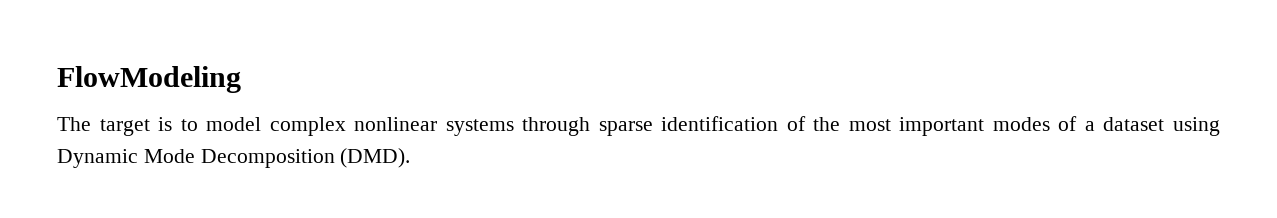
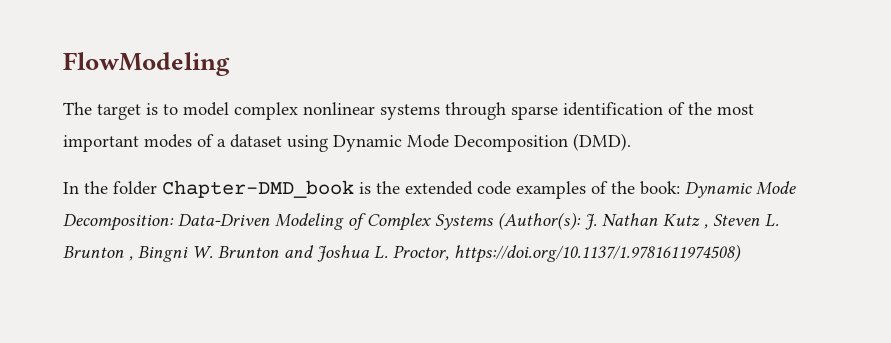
(411, 158) none -> [63,180,796,199] [63,212,779,231] [63,244,741,263] // In the folder Chapter-DMD_book is the extended code examples of the book: Dynamic Mode Decomposition: Data-Driven Modeling of Complex Systems (Author(s): J. Nathan Kutz , Steven L. Brunton , Bingni W. Brunton and Joshua L. Proctor, https://doi.org/10.1137/1.9781611974508)

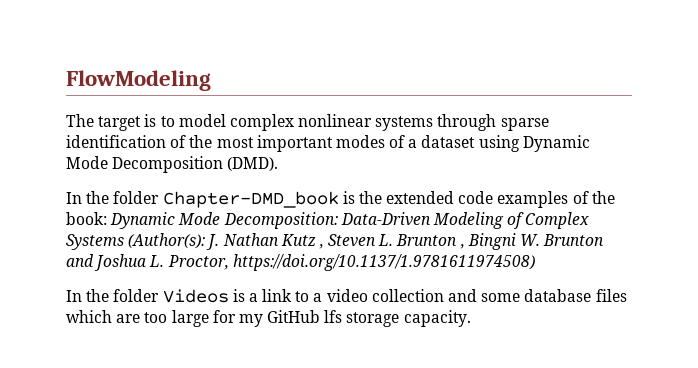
(741, 253) none -> [66,289,627,303] [66,310,471,327] // In the folder Videos is a link to a video collection and some database files which are too large for my GitHub lfs storage capacity.

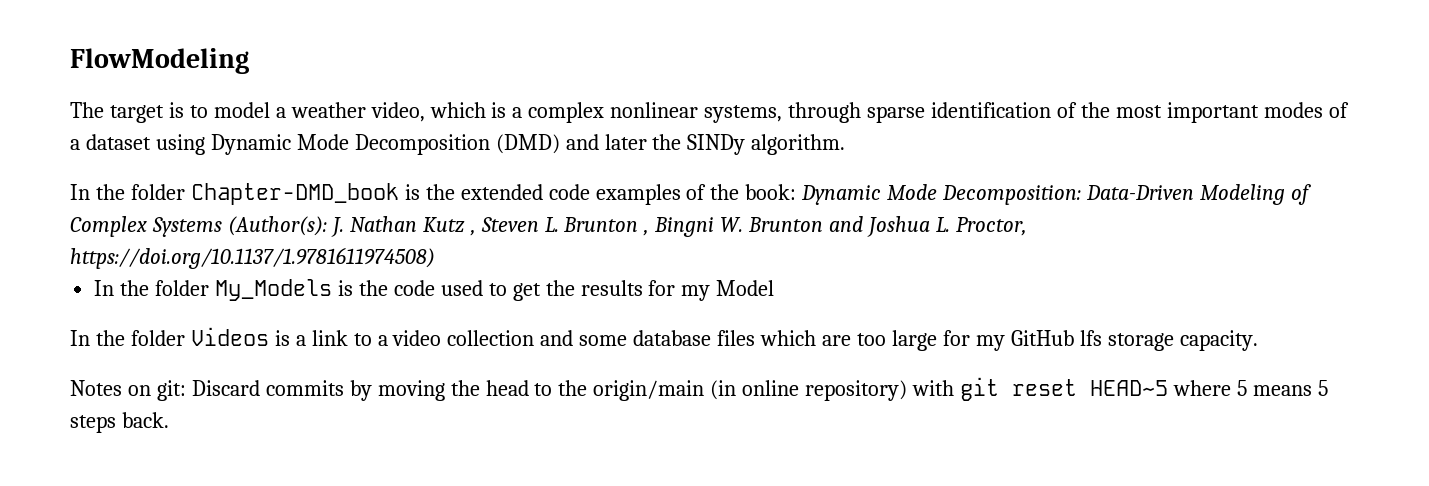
(226, 120) none -> [275,102,523,122] a weather video, which is a
[375,116,434,131] systems -> [704,105,783,123] systems,
[227,157,279,171] (DMD). -> [495,134,846,155] (DMD) and later the SINDy algorithm.
(535, 262) none -> [94,279,775,301] // In the folder My_Models is the code used to get the results for my Model
(471, 318) none -> [70,377,1328,401] [70,412,169,433] // Notes on git: Discard commits by moving the head to the origin/main (in online repository) with git reset HEAD~5 where 5 means 5 steps back.

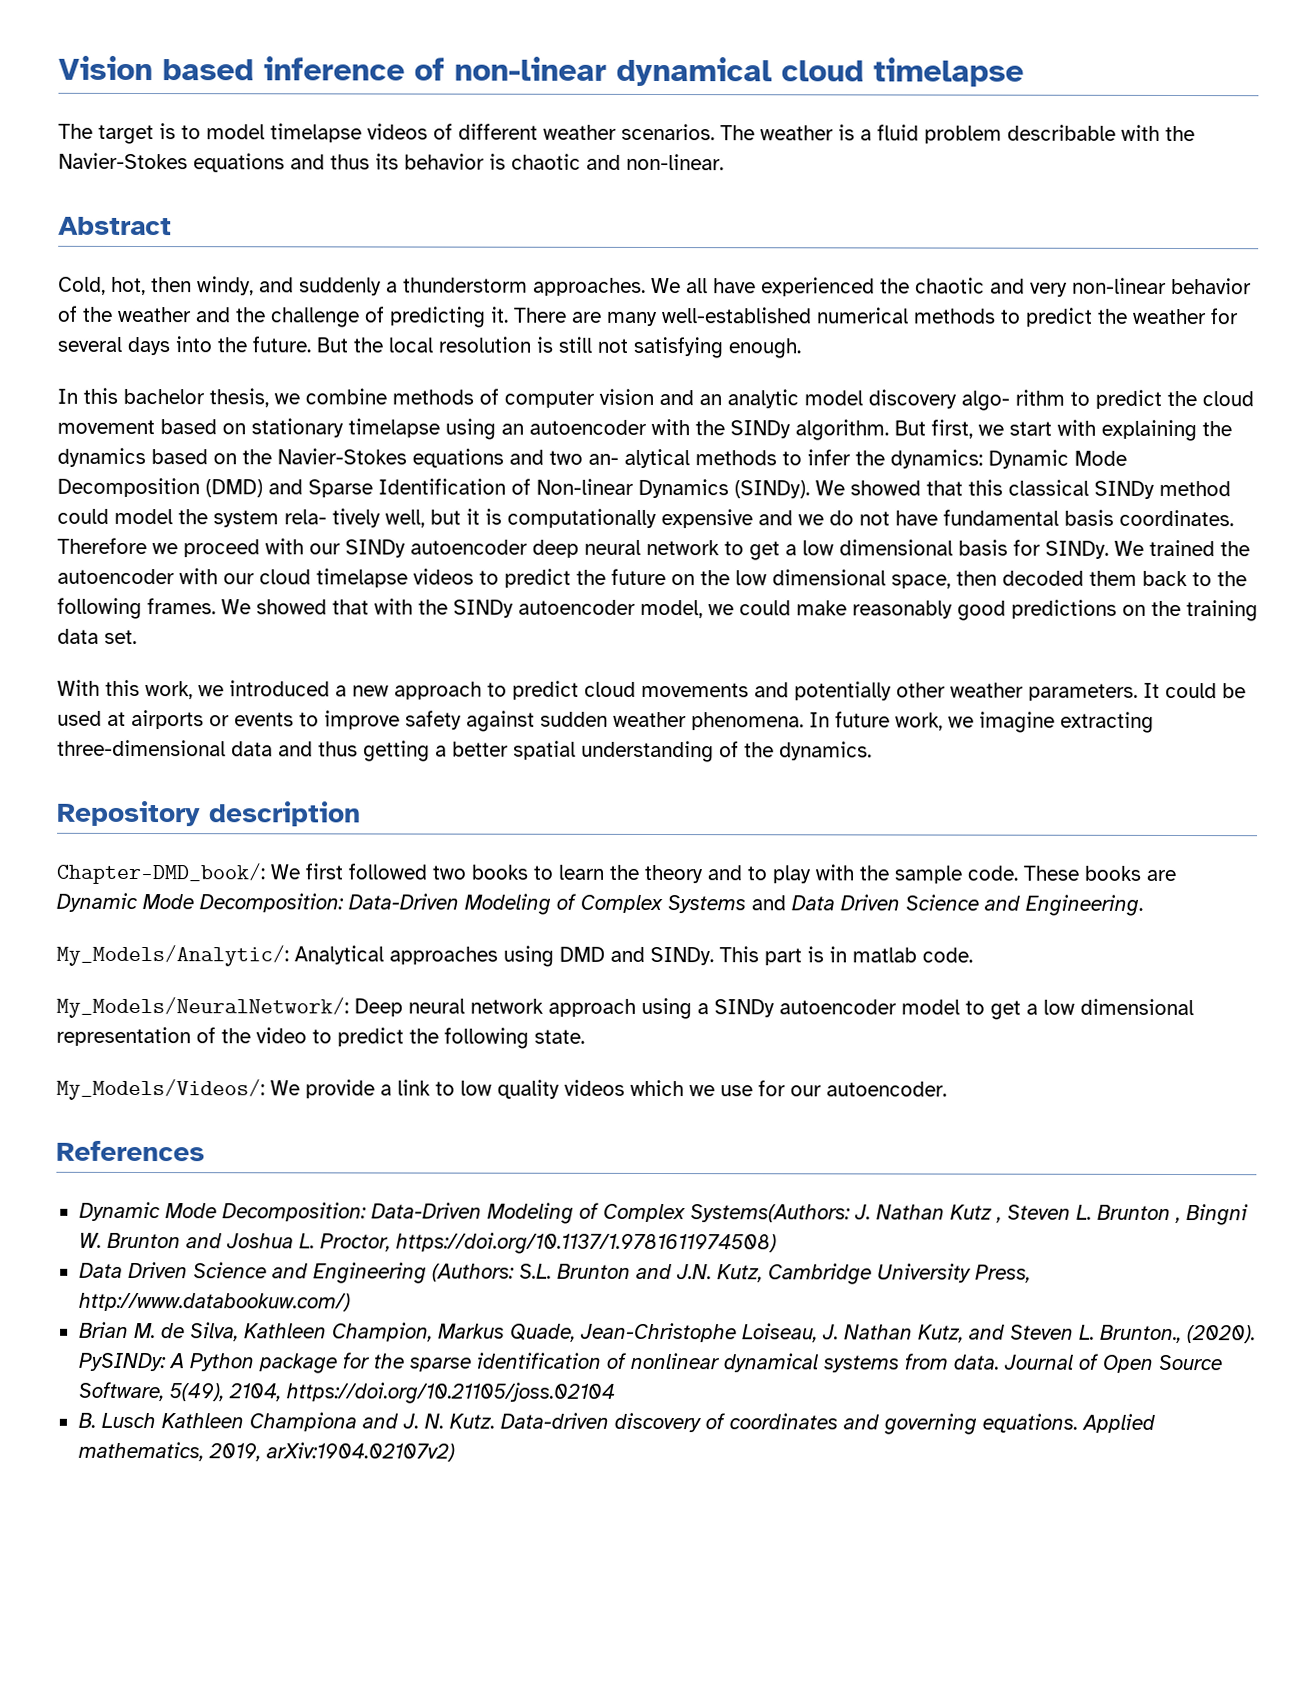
[70,48,249,74] FlowModeling -> [58,55,1024,87] Vision based inference of non-linear dynamical cloud timelapse
[275,102,1349,123] [70,134,205,155] a weather video, which is a complex nonlinear systems, through sparse identification of the most important modes of a dataset using -> [270,123,1195,144] [58,152,724,173] [58,216,172,236] [58,276,1252,297] [58,305,1239,328] [57,336,801,359] [57,387,1254,411] [57,418,1232,442] [57,447,983,469] timelapse videos of different weather scenarios. The weather is a fluid problem describable with the Navier-Stokes equations and thus its behavior is chaotic and non-linear. // Abstract // Cold, hot, then windy, and suddenly a thunderstorm approaches. We all have experienced the chaotic and very non-linear behavior of the weather and the challenge of predicting it. There are many well-established numerical methods to predict the weather for several days into the future. But the local resolution is still not satisfying enough. // In this bachelor thesis, we combine methods of computer vision and an analytic model discovery algo- rithm to predict the cloud movement based on stationary timelapse using an autoencoder with the SINDy algorithm. But first, we start with explaining the dynamics based on the Navier-Stokes equations and two an- alytical methods to infer the dynamics:
[604,134,846,155] [70,183,797,205] later the SINDy algorithm. // In the folder Chapter-DMD_book is the extended code examples of the book: -> [308,478,1231,499] [57,508,1234,529] [57,537,1250,561] [57,568,1247,589] [57,597,1258,622] [57,628,137,645] [57,679,1246,701] [57,709,1154,733] [57,739,872,763] [57,800,361,827] [56,862,1176,885] Sparse Identification of Non-linear Dynamics (SINDy). We showed that this classical SINDy method could model the system rela- tively well, but it is computationally expensive and we do not have fundamental basis coordinates. Therefore we proceed with our SINDy autoencoder deep neural network to get a low dimensional basis for SINDy. We trained the autoencoder with our cloud timelapse videos to predict the future on the low dimensional space, then decoded them back to the following frames. We showed that with the SINDy autoencoder model, we could make reasonably good predictions on the training data set. // With this work, we introduced a new approach to predict cloud movements and potentially other weather parameters. It could be used at airports or events to improve safety against sudden weather phenomena. In future work, we imagine extracting three-dimensional data and thus getting a better spatial understanding of the dynamics. // Repository description // Chapter-DMD_book/: We first followed two books to learn the theory and to play with the sample code. These books are
[227,216,327,236] (Author(s): -> [751,894,1143,916] [56,944,973,967] [56,996,1194,1020] [56,1026,585,1049] [56,1078,947,1101] [56,1140,205,1162] [78,1201,851,1224] and Data Driven Science and Engineering. // My_Models/Analytic/: Analytical approaches using DMD and SINDy. This part is in matlab code. // My_Models/NeuralNetwork/: Deep neural network approach using a SINDy autoencoder model to get a low dimensional representation of the video to predict the following state. // My_Models/Videos/: We provide a link to low quality videos which we use for our autoencoder. // References // Dynamic Mode Decomposition: Data-Driven Modeling of Complex Systems(Authors:
[94,279,775,301] [70,327,1258,351] [70,377,1328,401] [70,412,169,433] In the folder My_Models is the code used to get the results for my Model // In the folder Videos is a link to a video collection and some database files which are too large for my GitHub lfs storage capacity. // Notes on git: Discard commits by moving the head to the origin/main (in online repository) with git reset HEAD~5 where 5 means 5 steps back. -> [78,1261,1031,1285] [78,1292,351,1312] [78,1321,1256,1344] [77,1352,1223,1374] [77,1381,615,1404] [77,1412,1155,1435] [77,1441,455,1462] Data Driven Science and Engineering (Authors: S.L. Brunton and J.N. Kutz, Cambridge University Press, http://www.databookuw.com/) // Brian M. de Silva, Kathleen Champion, Markus Quade, Jean-Christophe Loiseau, J. Nathan Kutz, and Steven L. Brunton., (2020). PySINDy: A Python package for the sparse identification of nonlinear dynamical systems from data. Journal of Open Source Software, 5(49), 2104, https://doi.org/10.21105/joss.02104 // B. Lusch Kathleen Championa and J. N. Kutz. Data-driven discovery of coordinates and governing equations. Applied mathematics, 2019, arXiv:1904.02107v2)

